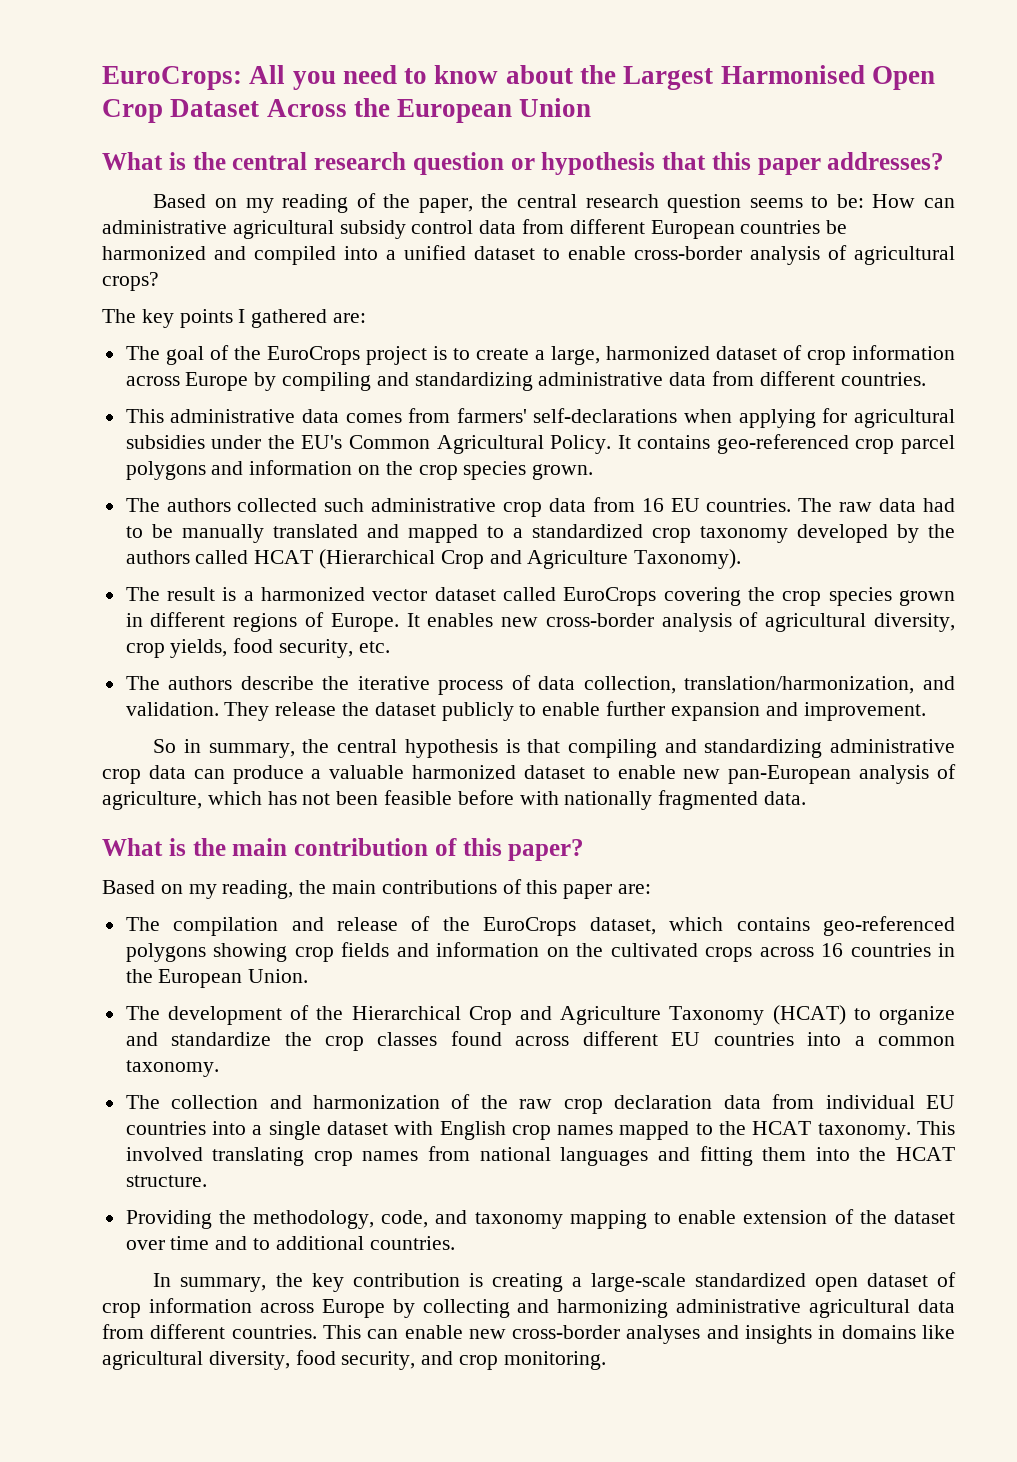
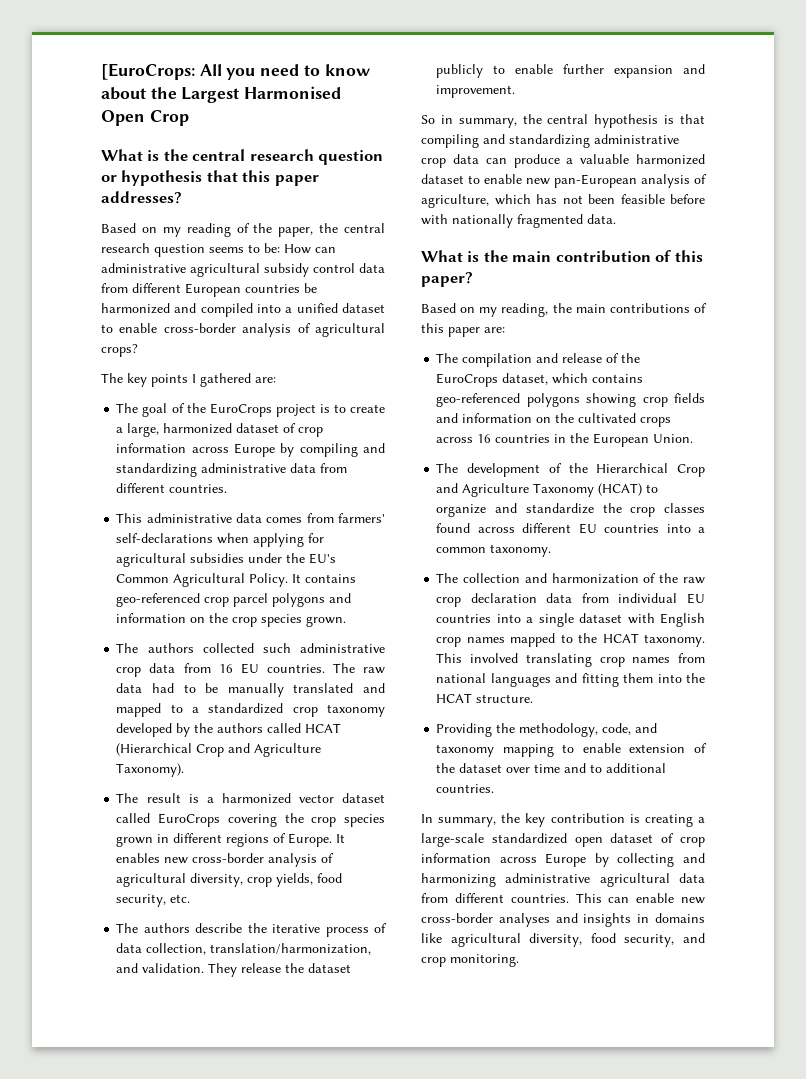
[102,66,242,90] EuroCrops: -> [101,63,195,80] [EuroCrops:
[170,98,592,123] Dataset Across the European Union -> (189, 118) none

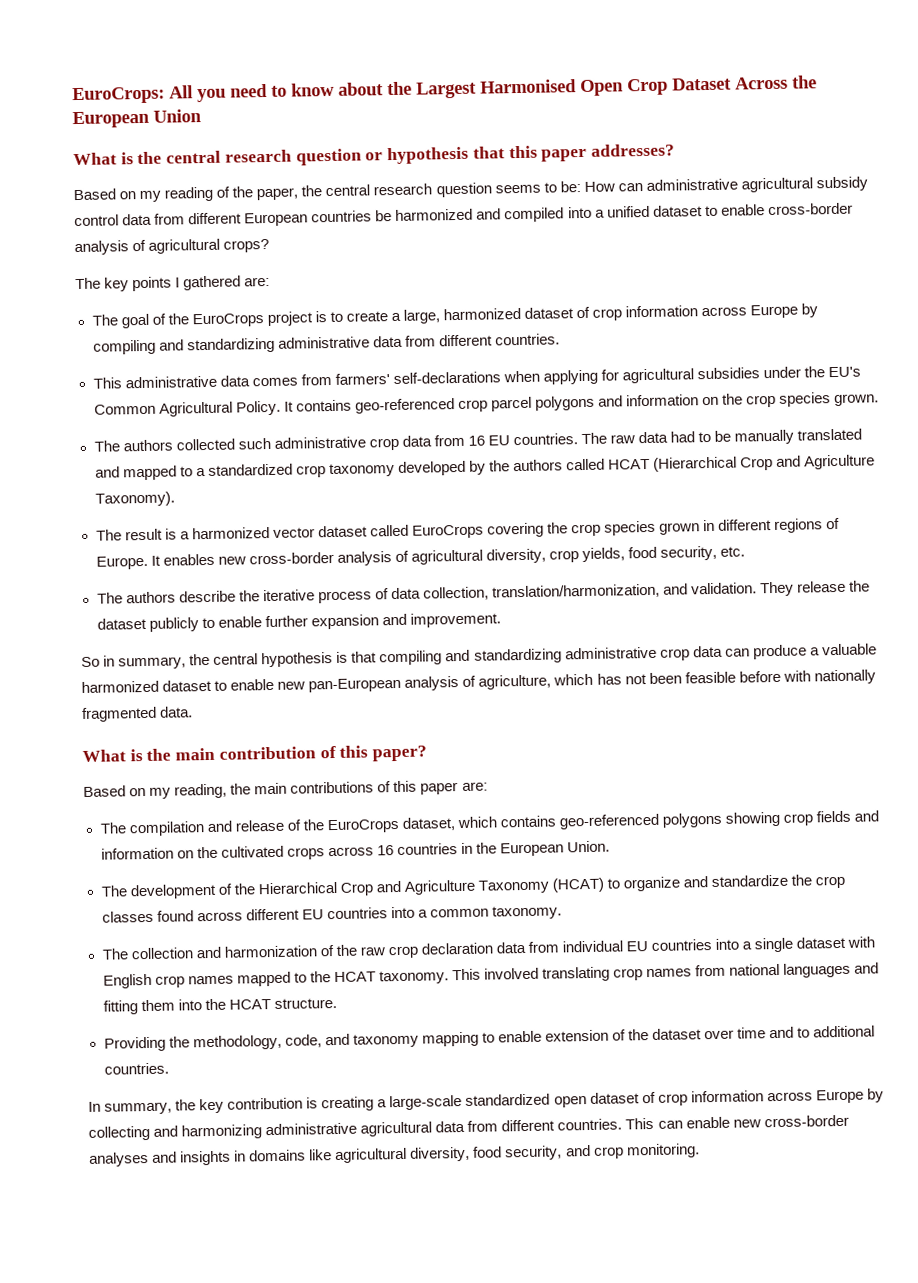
[101,63,195,80] [EuroCrops: -> [72,86,165,105] EuroCrops:
(189, 118) none -> [672,75,817,91] [72,109,202,129] Dataset Across the European Union

